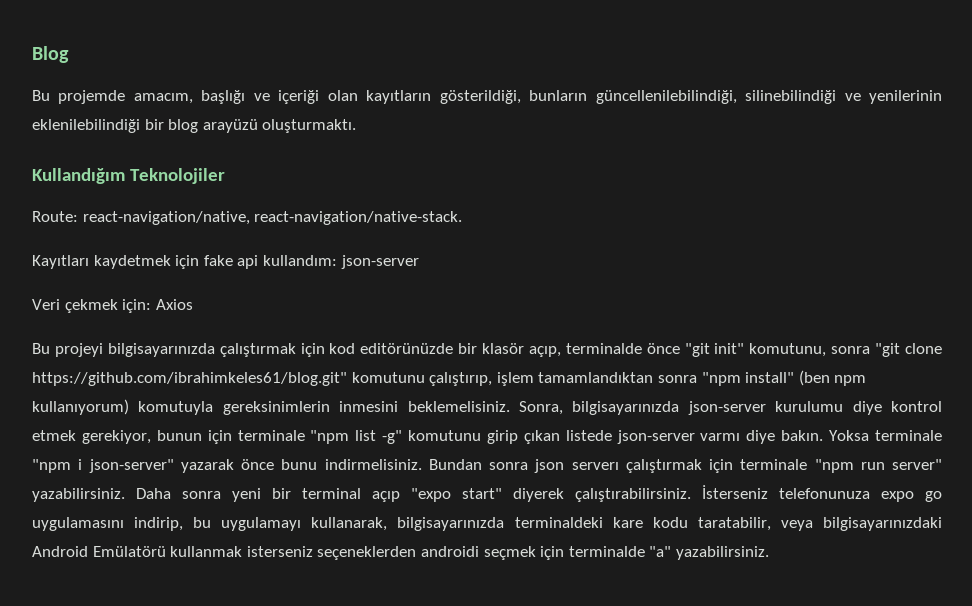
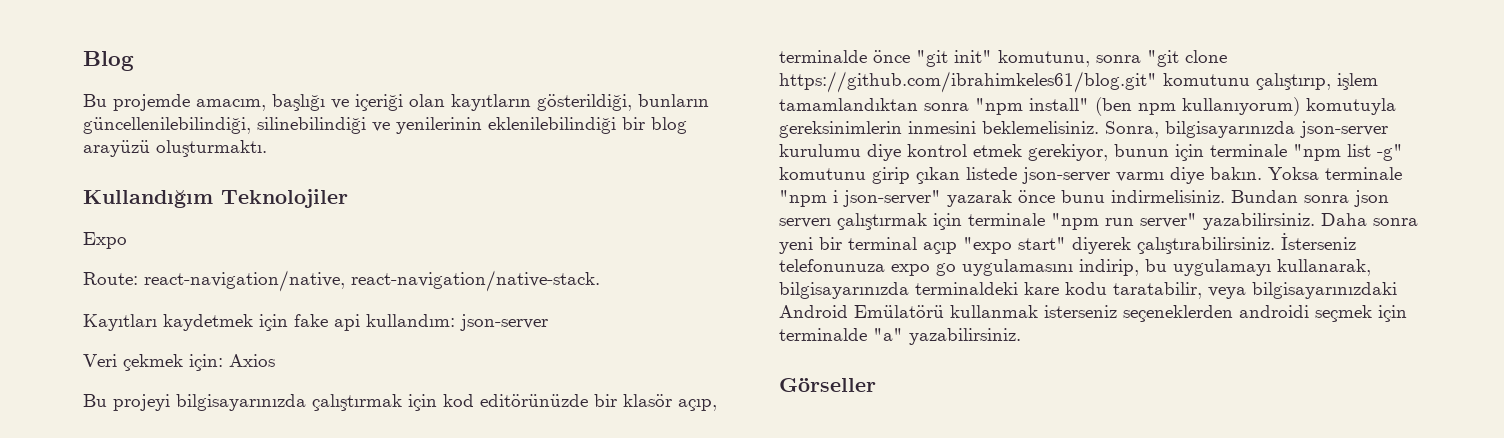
(225, 176) none -> [83,232,127,249] // Expo
(769, 553) none -> [779,378,876,392] // Görseller

